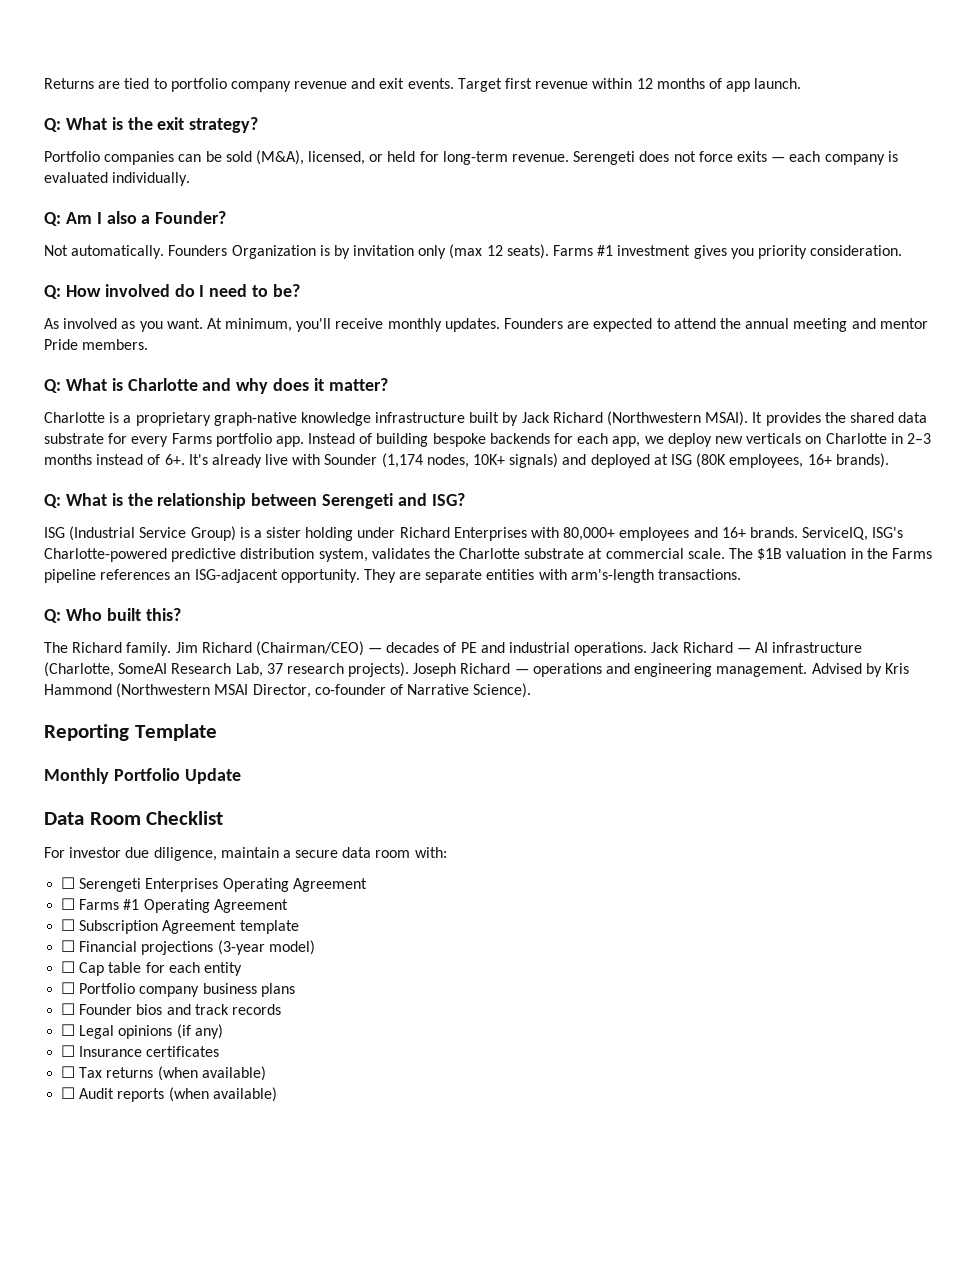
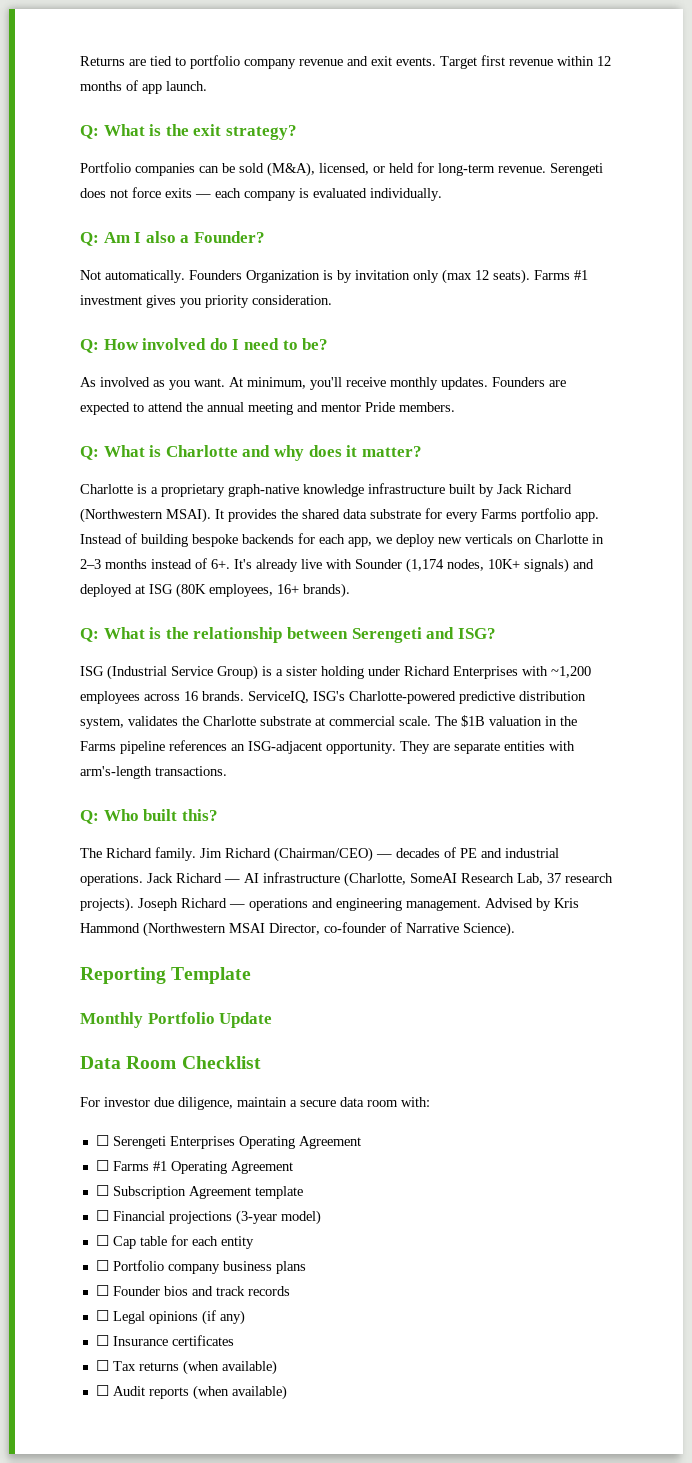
[563,527,746,541] 80,000+ employees and 16+ -> [551,666,591,678] [80,691,198,704] ~1,200 employees across 16

